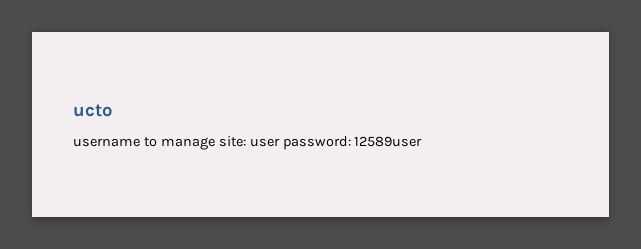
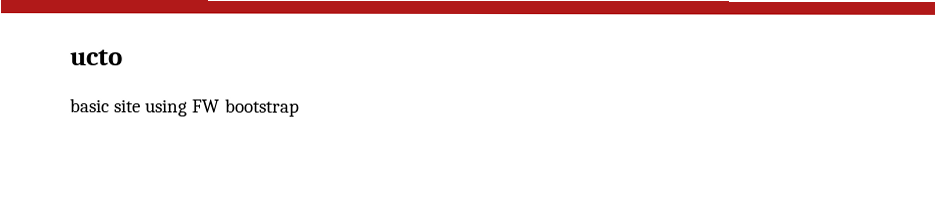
[73,136,423,150] username to manage site: user password: 12589user -> [69,98,300,117] basic site using FW bootstrap

